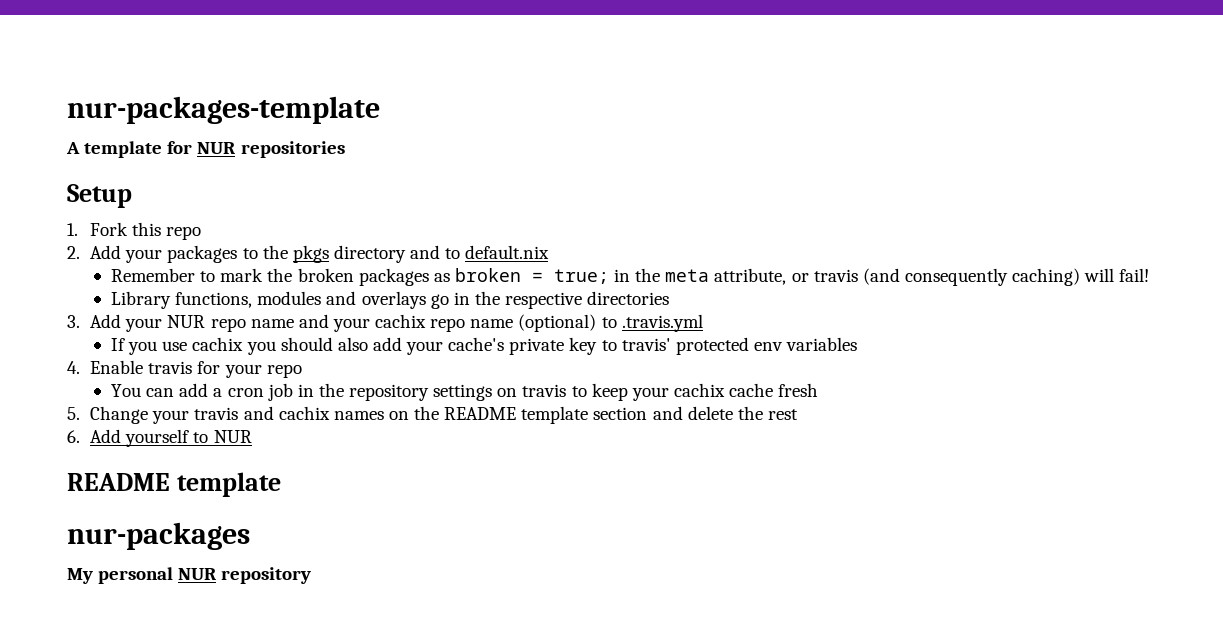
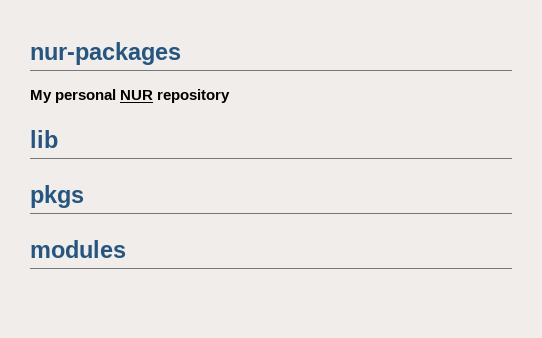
[67,96,380,124] [66,141,345,158] [67,184,132,208] [67,222,202,240] [67,245,550,263] [111,268,1150,286] [111,291,670,309] [67,314,703,332] [111,337,858,355] [67,360,302,378] [111,383,819,401] [67,406,798,424] [67,429,252,447] [67,472,281,497] nur-packages-template // A template for NUR repositories // Setup // 1. Fork this repo // 2. Add your packages to the pkgs directory and to default.nix // Remember to mark the broken packages as broken = true; in the meta attribute, or travis (and consequently caching) will fail! // Library functions, modules and overlays go in the respective directories // 3. Add your NUR repo name and your cachix repo name (optional) to .travis.yml // If you use cachix you should also add your cache's private key to travis' protected env variables // 4. Enable travis for your repo // You can add a cron job in the repository settings on travis to keep your cachix cache fresh // 5. Change your travis and cachix names on the README template section and delete the rest // 6. Add yourself to NUR // README template // -> (30, 53) none
(312, 575) none -> [30,130,58,148] [30,185,84,208] [30,240,126,258] // lib // pkgs // modules

